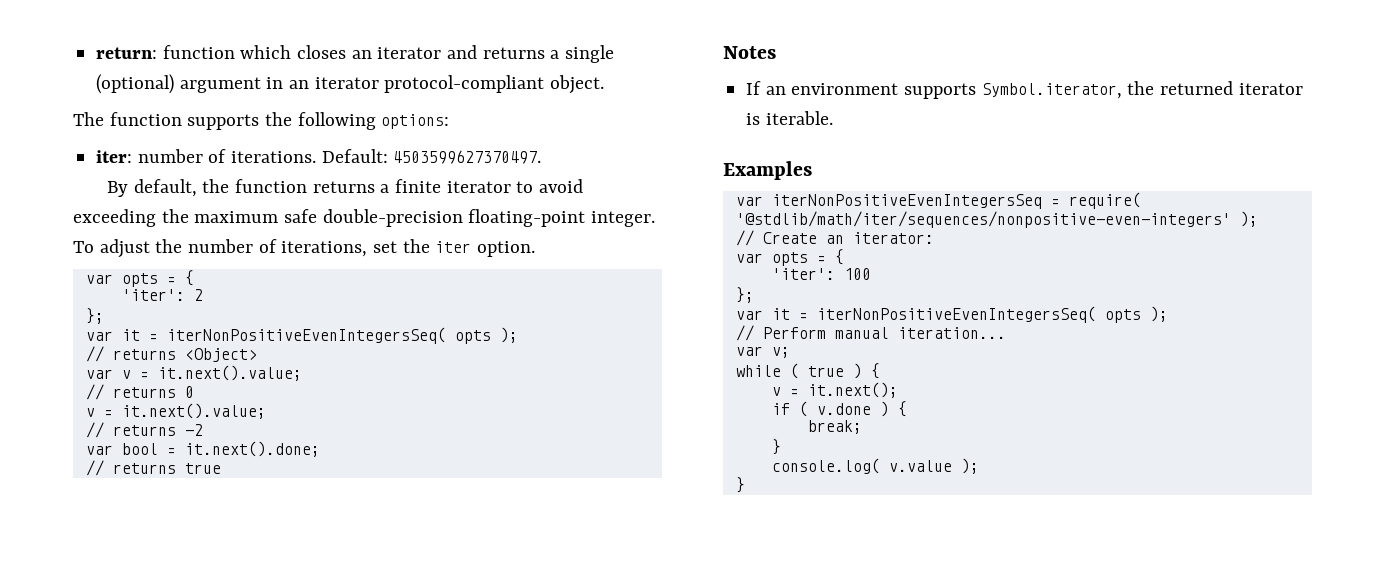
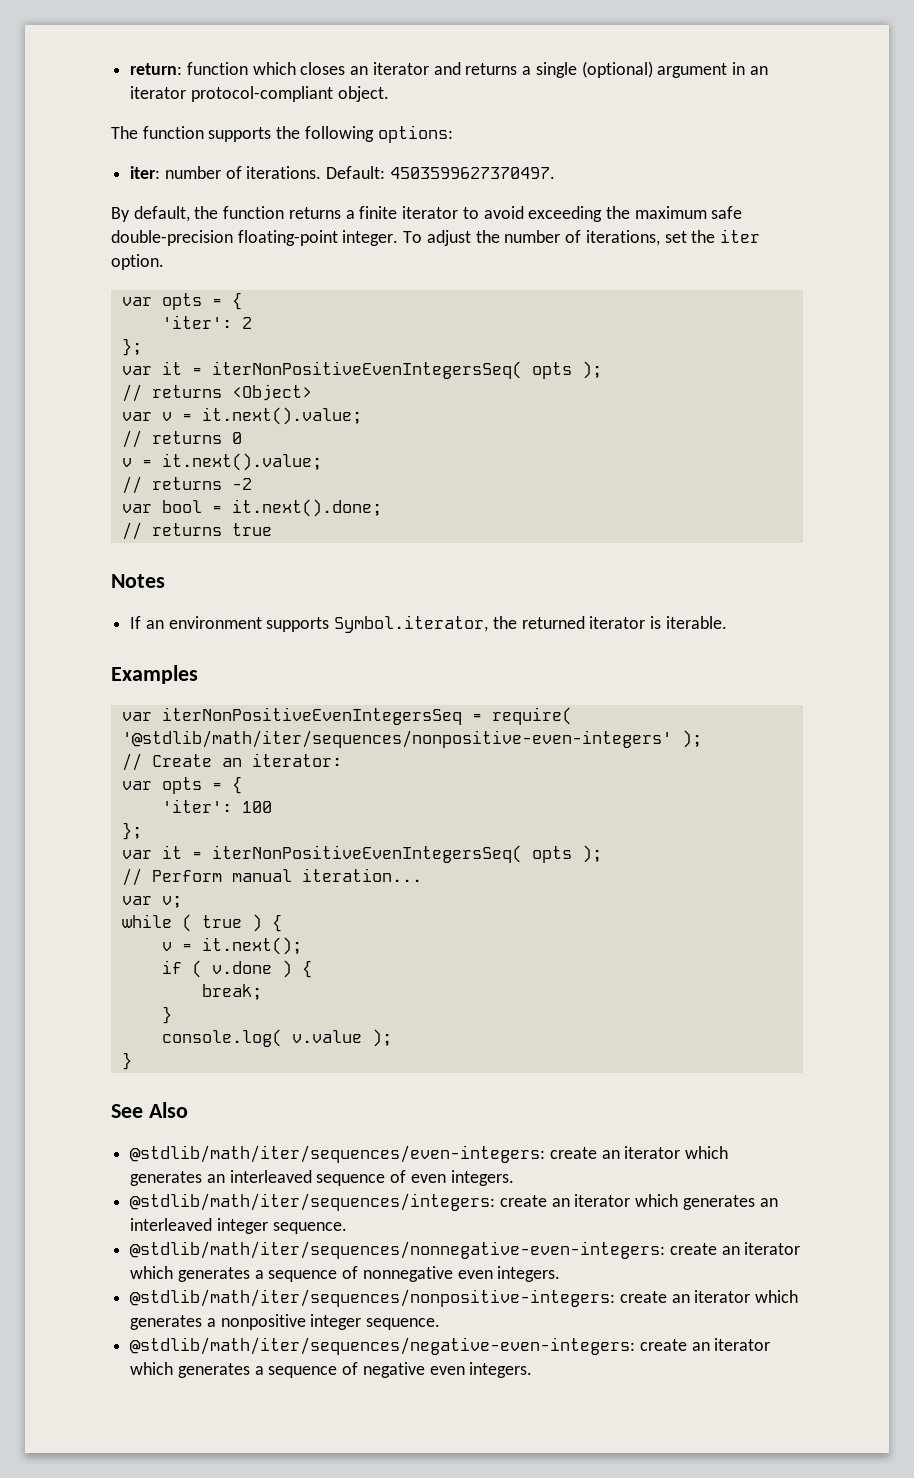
(745, 485) none -> [111,1102,188,1118] [130,1145,729,1163] [130,1170,514,1186] [130,1193,778,1211] [130,1218,347,1234] [130,1241,801,1259] [130,1266,561,1282] [130,1289,799,1307] [130,1314,441,1330] [130,1337,771,1355] [130,1362,533,1378] // See Also // @stdlib/math/iter/sequences/even-integers: create an iterator which generates an interleaved sequence of even integers. // @stdlib/math/iter/sequences/integers: create an iterator which generates an interleaved integer sequence. // @stdlib/math/iter/sequences/nonnegative-even-integers: create an iterator which generates a sequence of nonnegative even integers. // @stdlib/math/iter/sequences/nonpositive-integers: create an iterator which generates a nonpositive integer sequence. // @stdlib/math/iter/sequences/negative-even-integers: create an iterator which generates a sequence of negative even integers.

